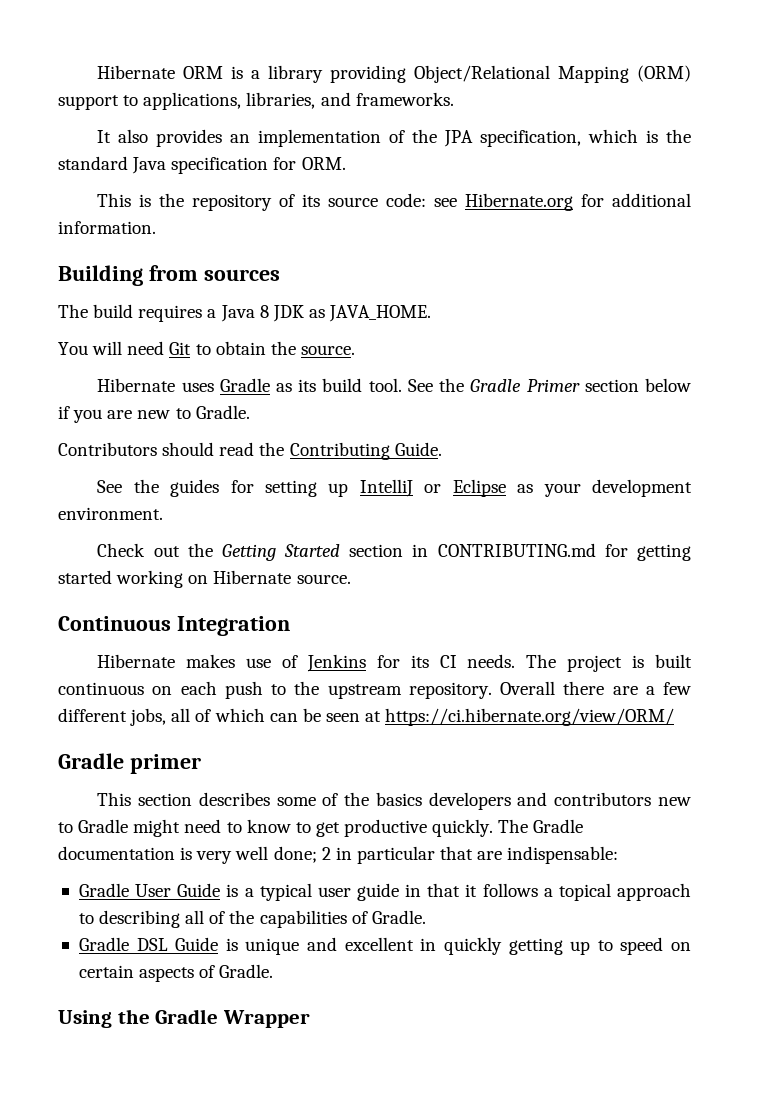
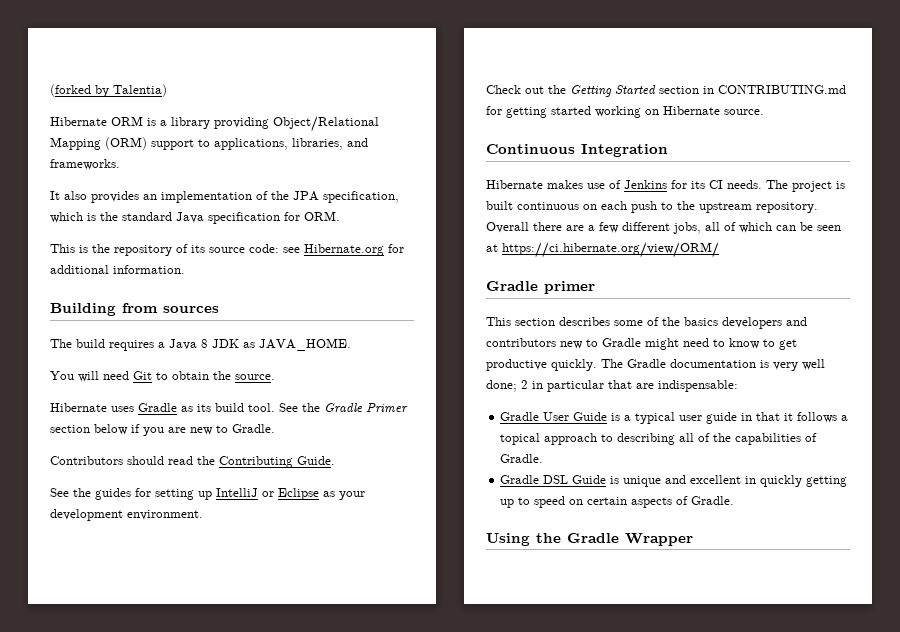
(97, 72) none -> [50,84,167,97] (forked by Talentia) //

